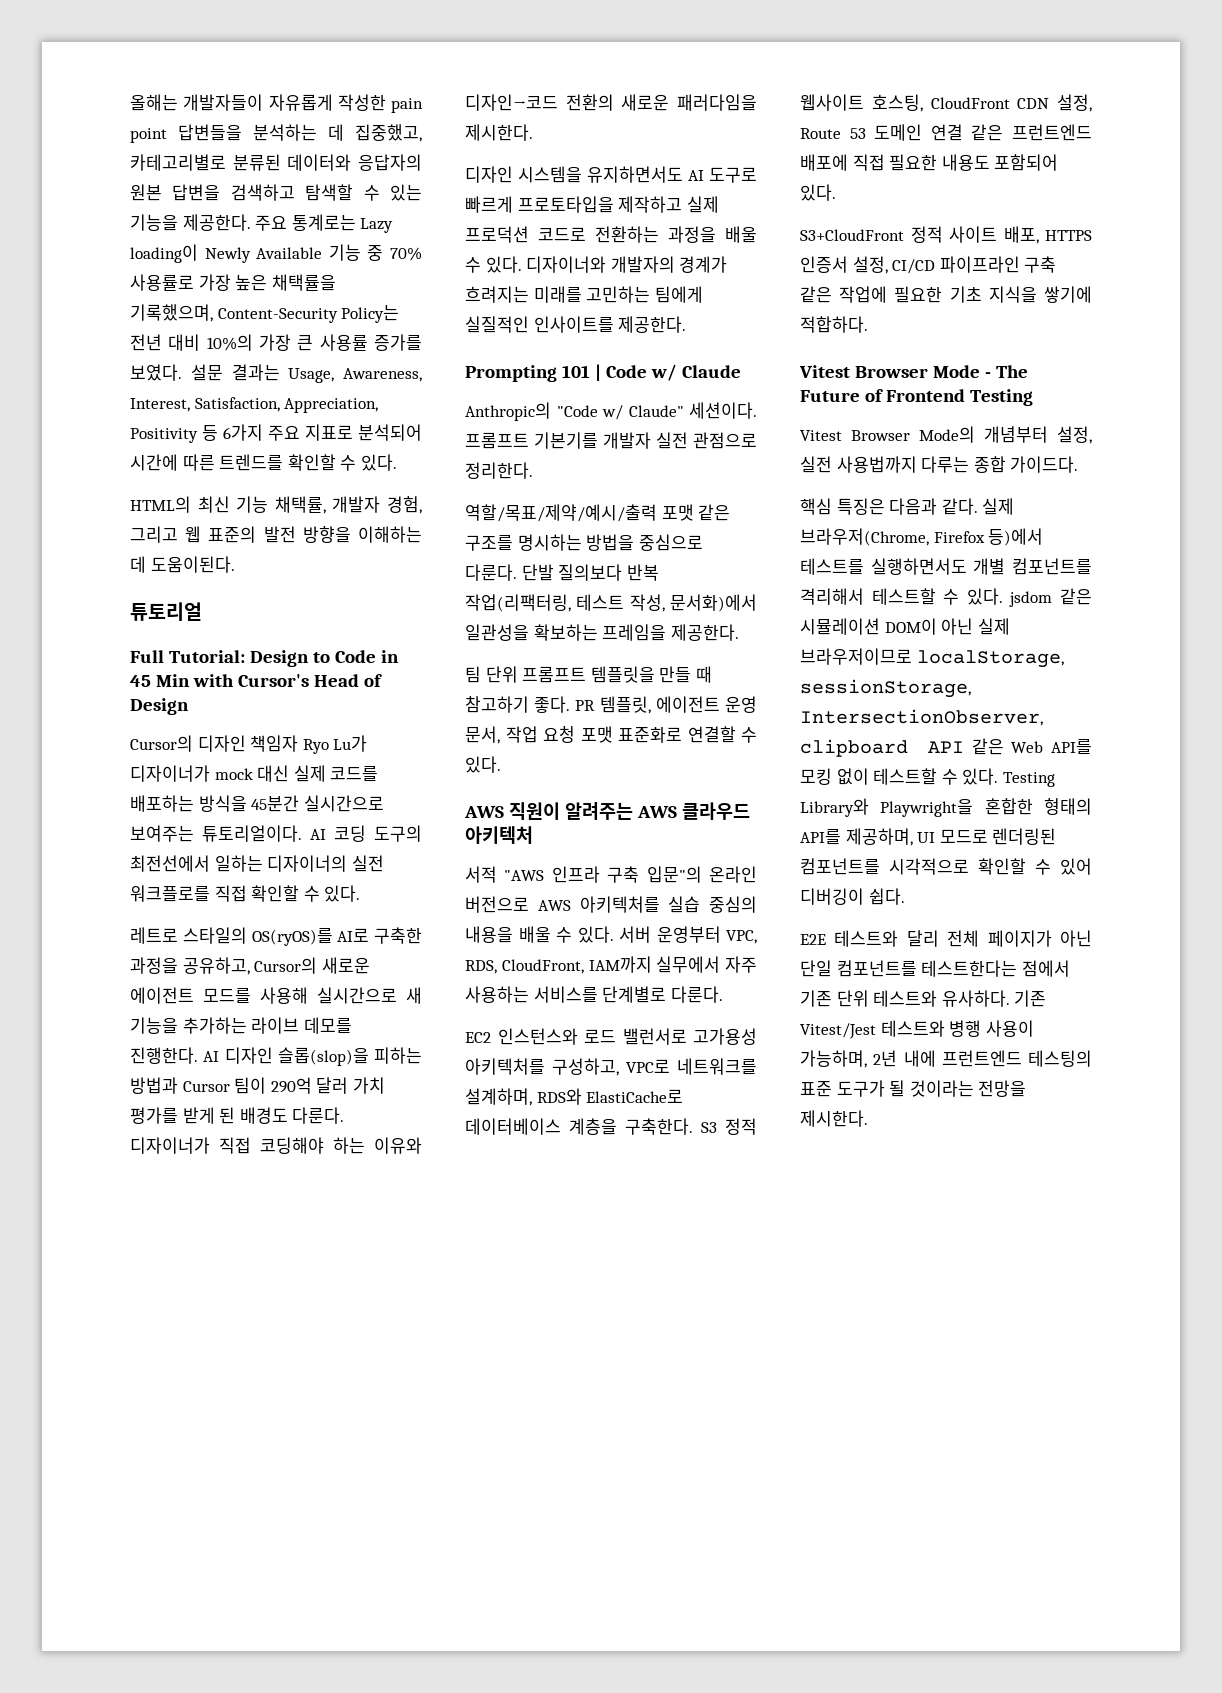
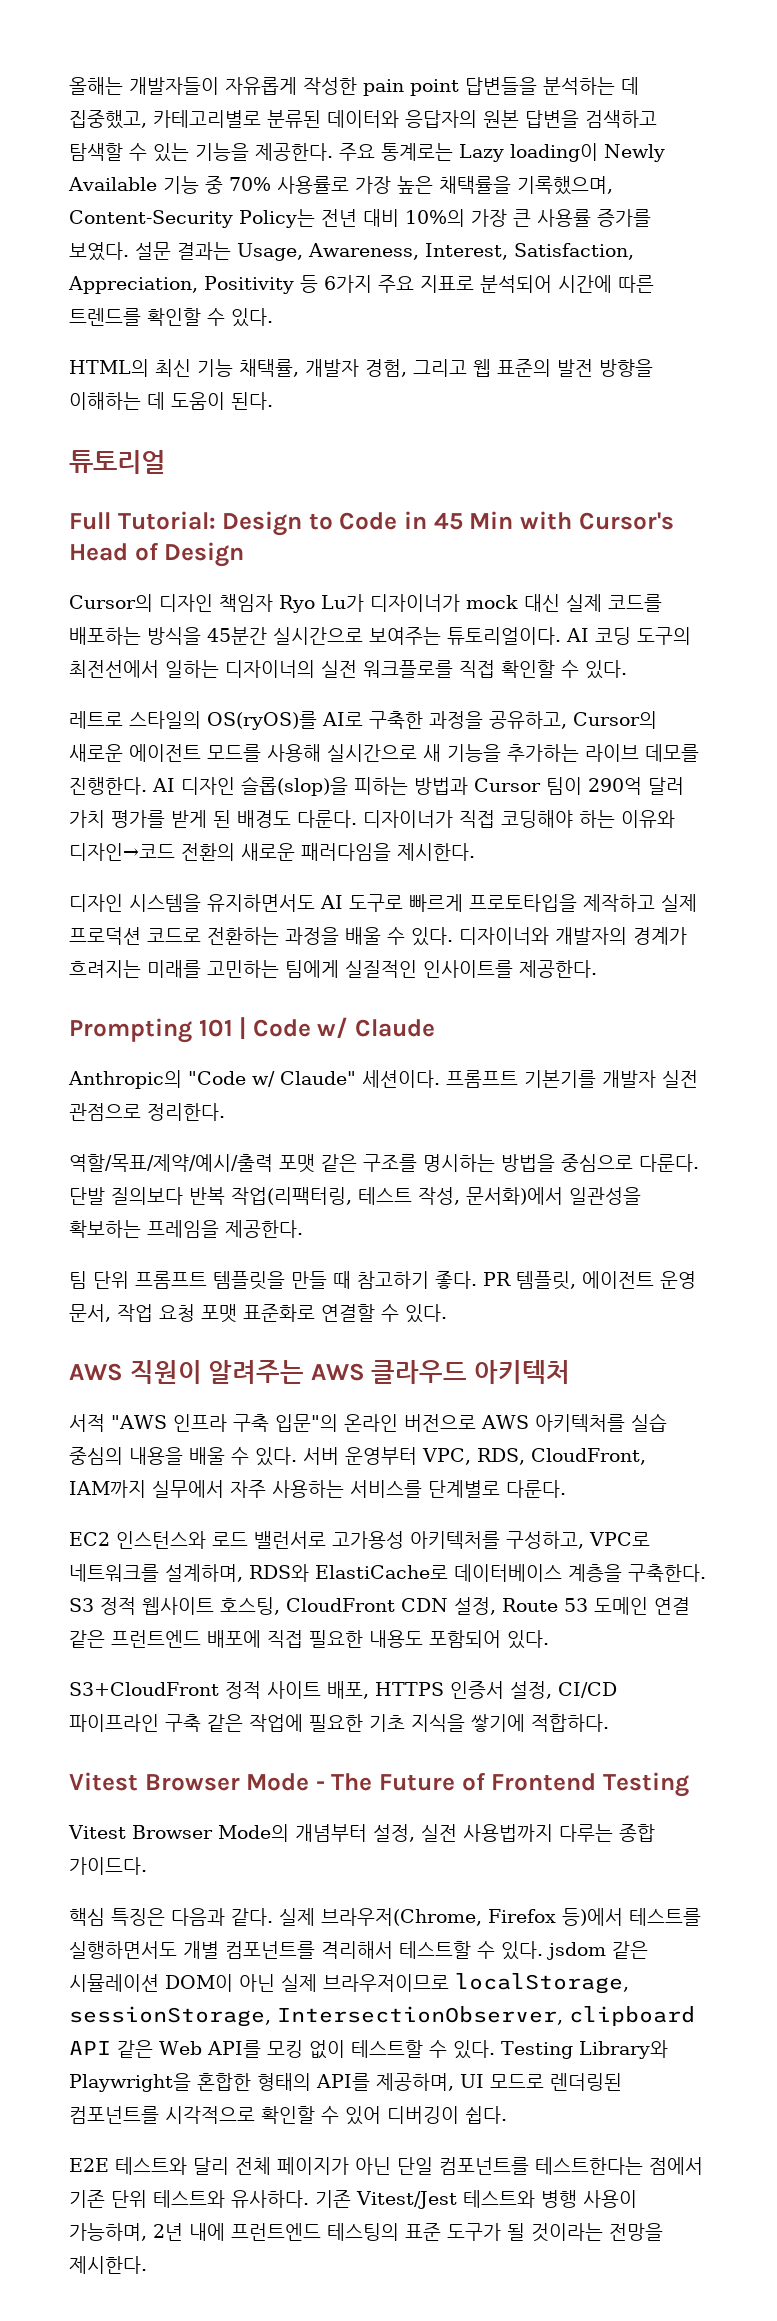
[150,556,235,573] 도움이된다. -> [171,392,273,410] 도움이 된다.

